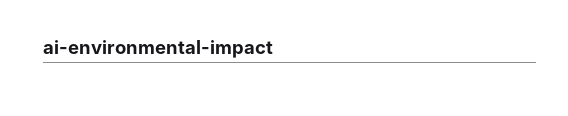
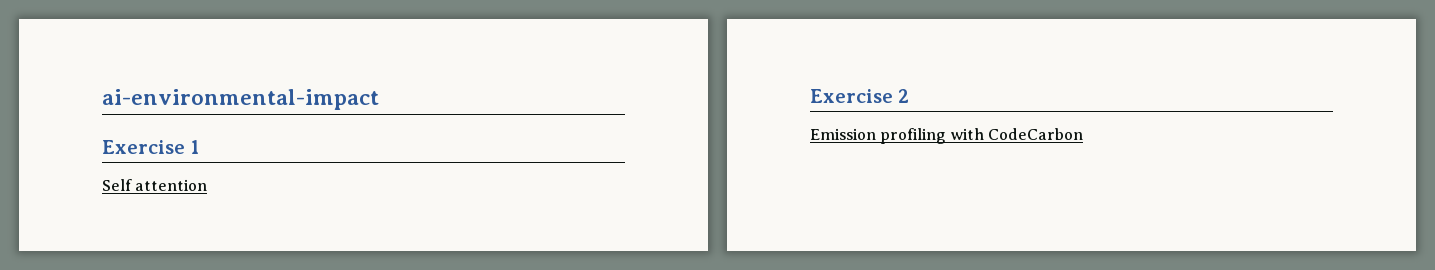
(273, 49) none -> [102,140,200,154] [102,179,208,191] [810,89,910,103] [810,128,1083,144] // Exercise 1 // Self attention // Exercise 2 // Emission profiling with CodeCarbon

